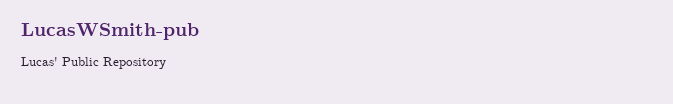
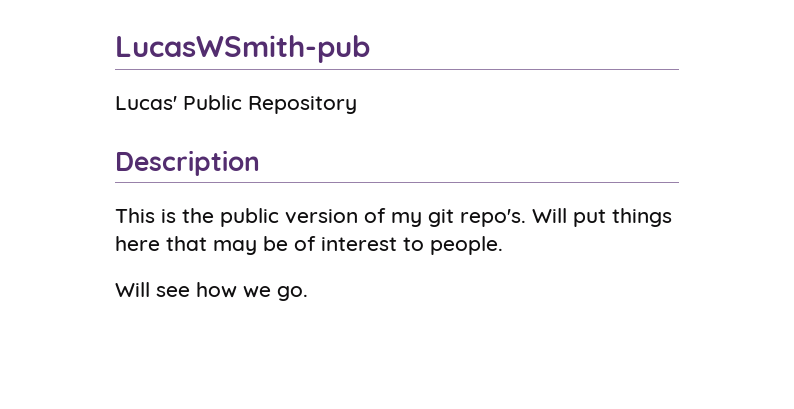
(166, 63) none -> [115,150,260,176] [115,208,672,227] [115,236,503,255] [115,282,308,301] // Description // This is the public version of my git repo's. Will put things here that may be of interest to people. // Will see how we go.

